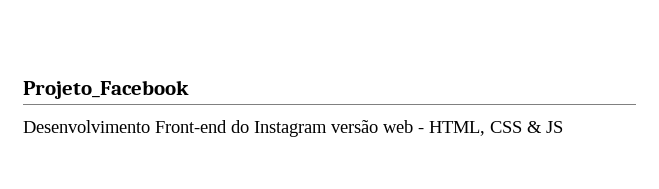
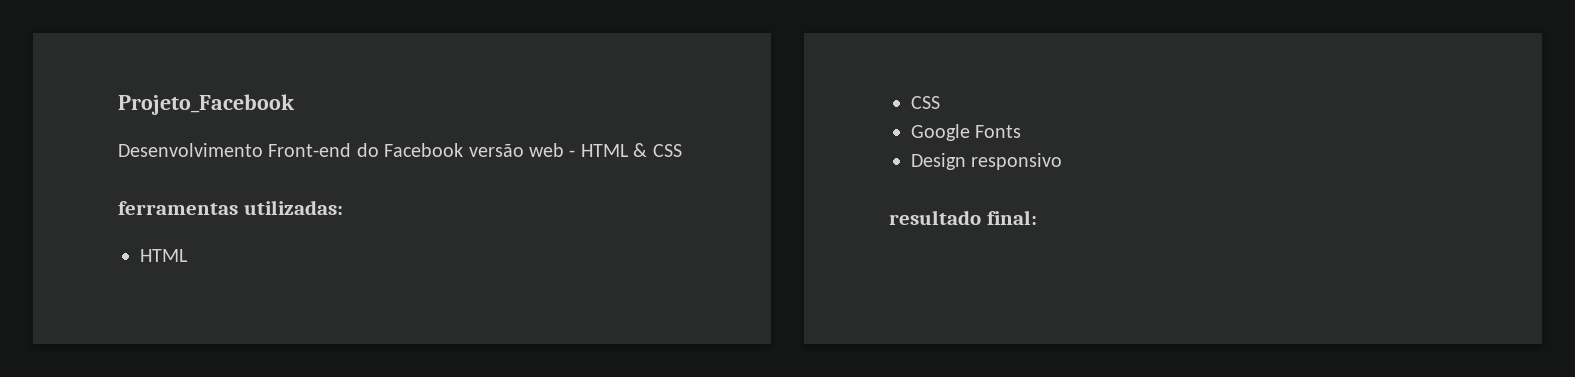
[254,121,327,137] Instagram -> [384,143,464,157] Facebook
[429,121,563,136] HTML, CSS & JS -> [580,143,682,157] [118,200,343,215] [140,249,188,262] [911,96,940,109] [911,124,1022,141] [911,153,1063,170] [889,210,1037,225] HTML & CSS // ferramentas utilizadas: // HTML // CSS // Google Fonts // Design responsivo // resultado final:

